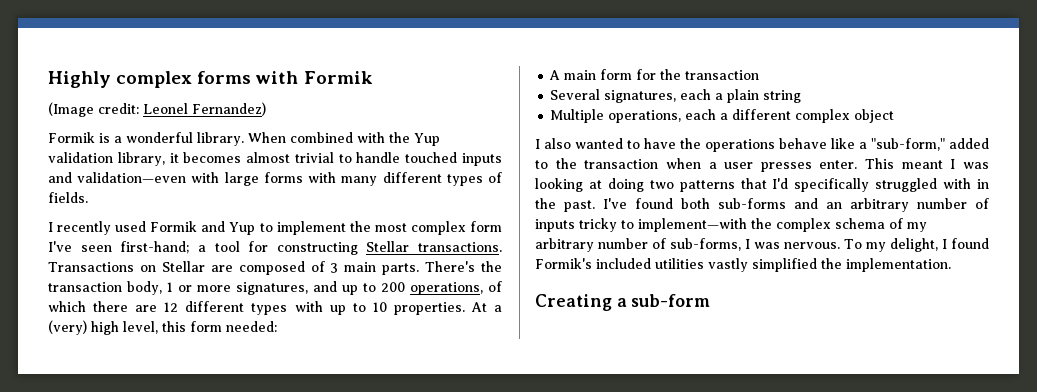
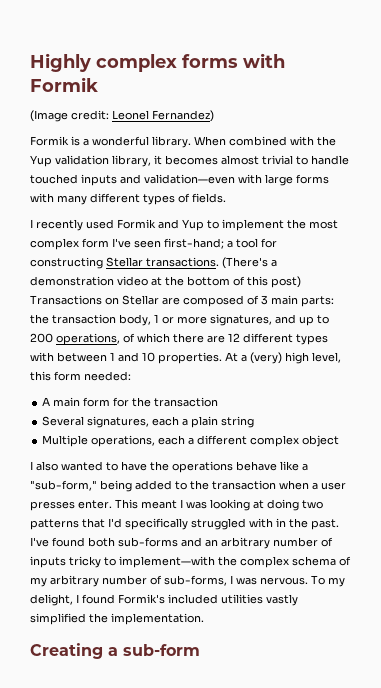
(502, 247) none -> [222,257,277,269] [30,276,301,288] (There's a demonstration video at the bottom of this post)
[382,261,476,275] parts. There's -> [301,296,334,307] parts:
[329,303,366,315] up to -> [57,352,139,362] between 1 and
(945, 144) none -> [100,480,132,492] being

